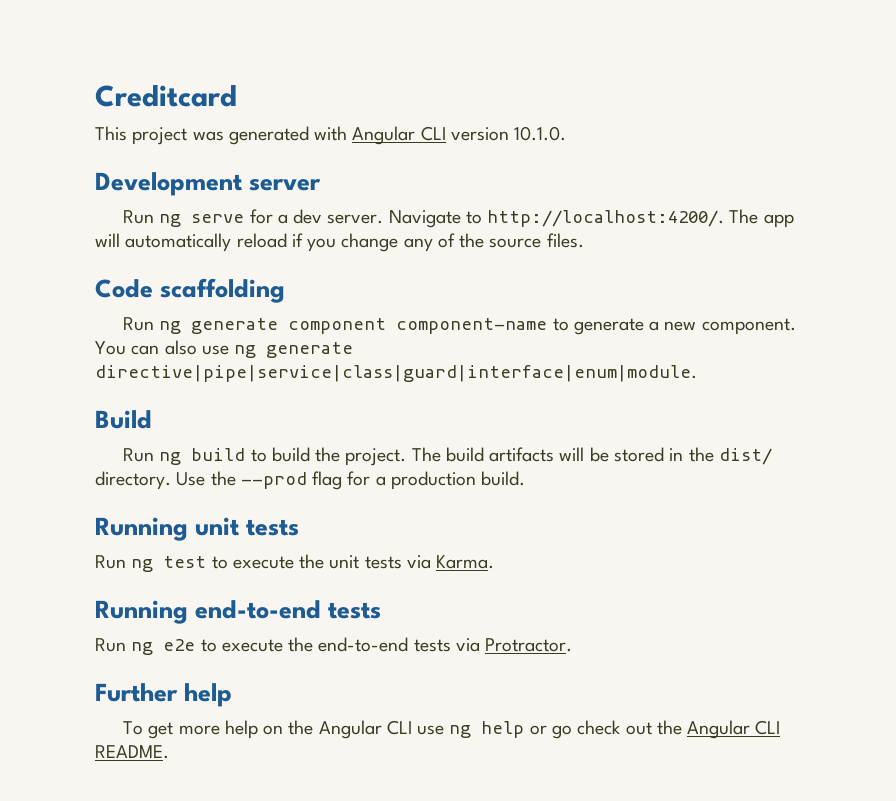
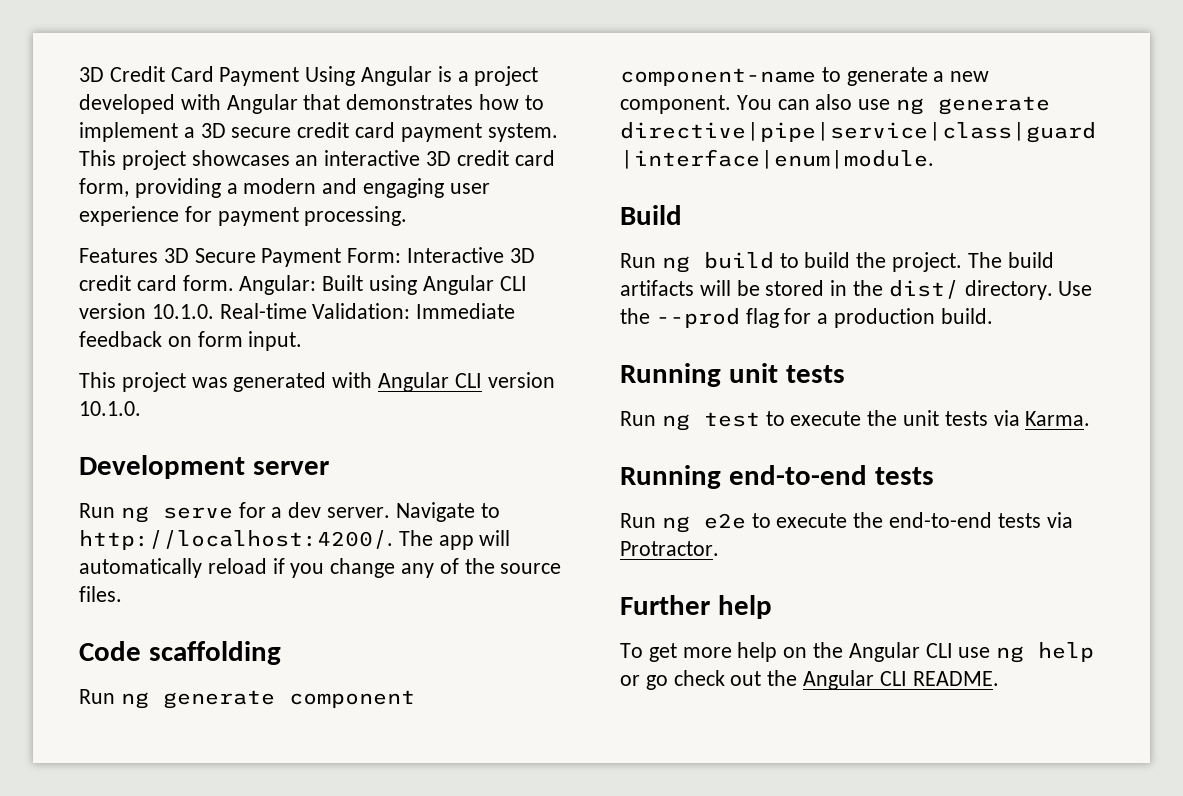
[95,85,237,107] Creditcard -> [79,66,539,86] [79,94,544,114] [79,122,558,142] [79,150,555,170] [79,178,490,198] [79,206,408,226] [79,247,535,267] [79,275,527,295] [79,303,516,319] [79,331,303,351] 3D Credit Card Payment Using Angular is a project developed with Angular that demonstrates how to implement a 3D secure credit card payment system. This project showcases an interactive 3D credit card form, providing a modern and engaging user experience for payment processing. // Features 3D Secure Payment Form: Interactive 3D credit card form. Angular: Built using Angular CLI version 10.1.0. Real-time Validation: Immediate feedback on form input.

